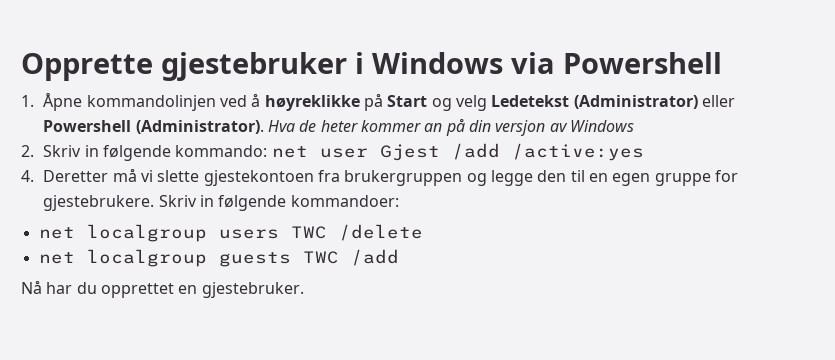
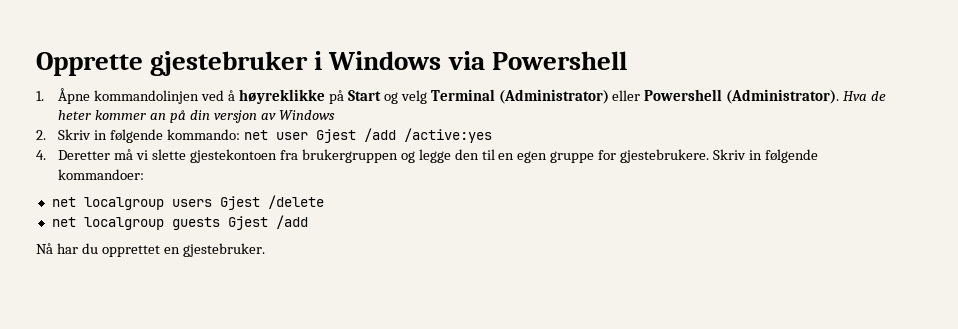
[491,95,570,107] Ledetekst -> [430,89,495,101] Terminal
[290,226,327,239] TWC -> [219,196,260,210] Gjest
[302,251,339,264] TWC -> [227,216,268,230] Gjest

